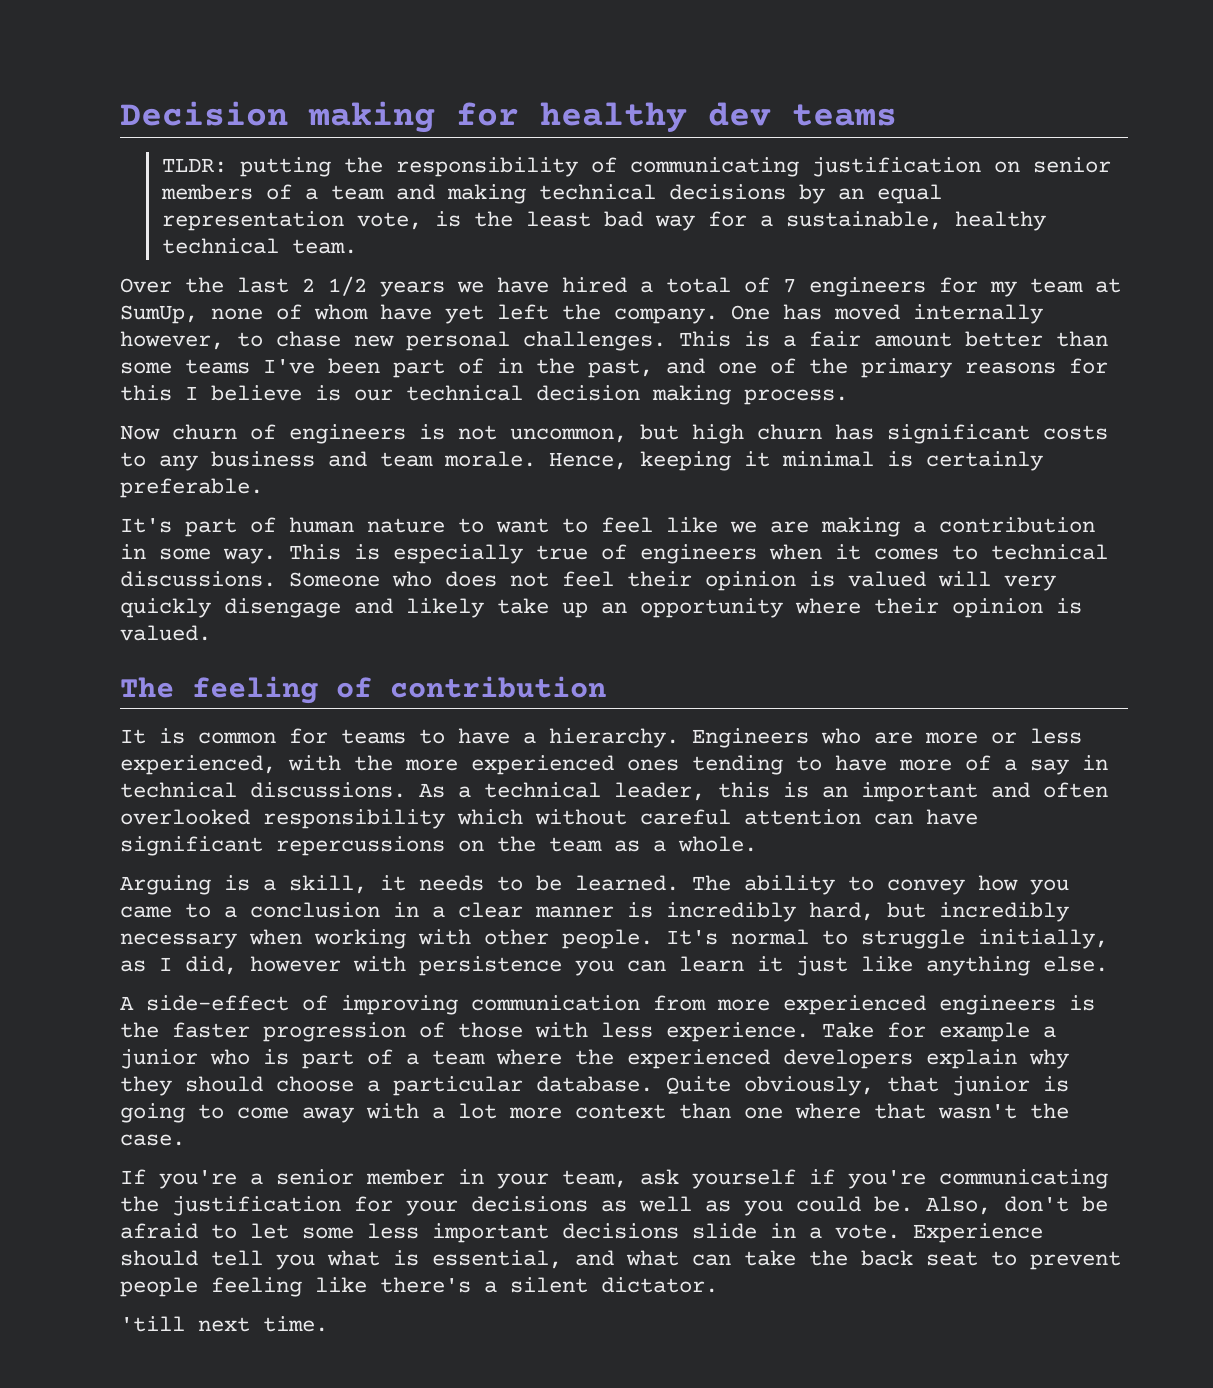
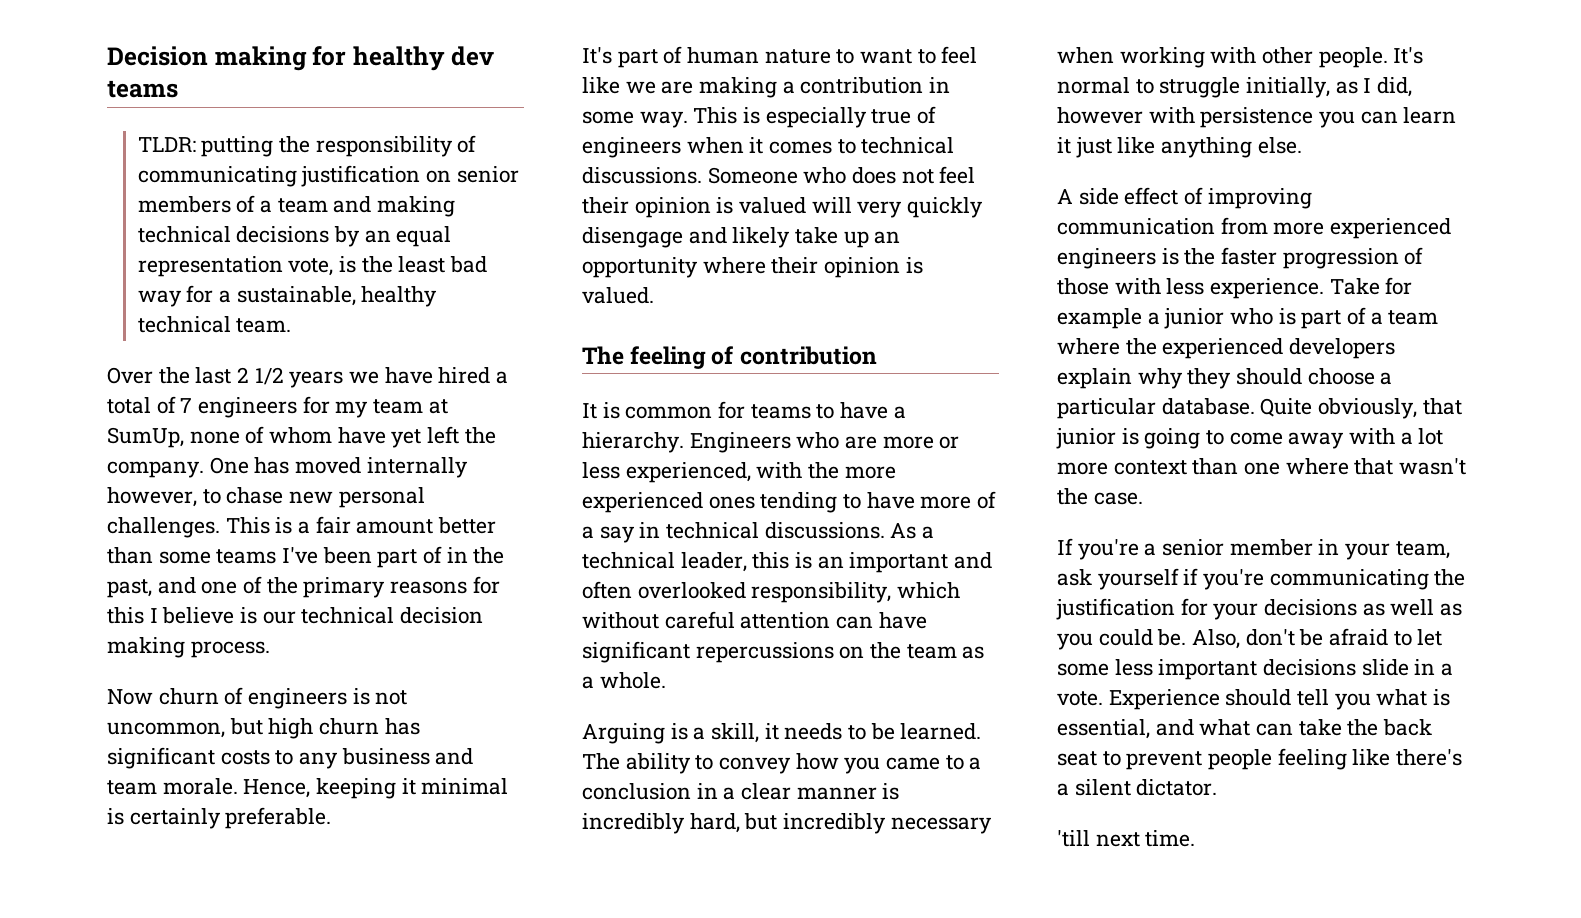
[263,809,445,829] responsibility -> [751,582,892,603] responsibility,
[146,995,289,1011] side-effect -> [1078,187,1179,205] side effect

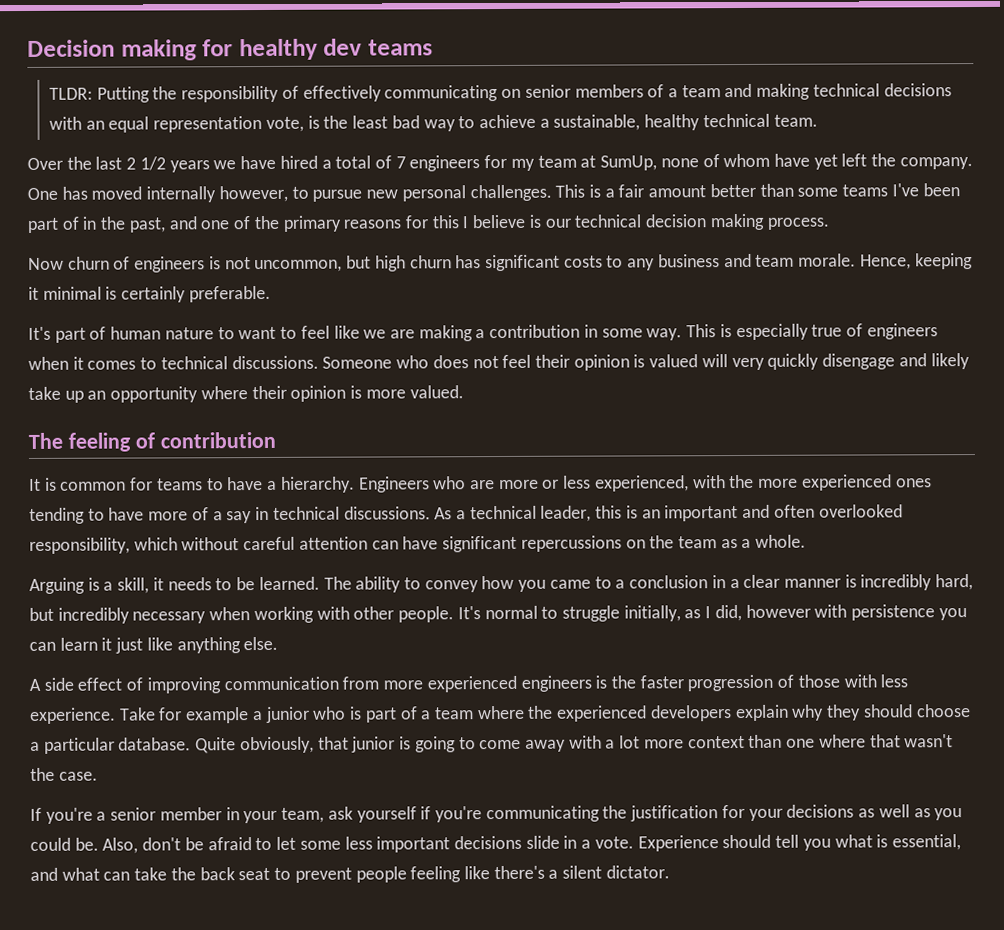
[201,136,274,157] putting -> [96,86,150,103] Putting
[137,165,421,187] communicating justification -> [302,85,499,102] effectively communicating
[333,226,360,247] by -> [49,116,83,130] with
[186,285,214,303] for -> [458,114,537,129] to achieve
[226,487,284,504] chase -> [312,189,363,202] pursue
(923, 265) none -> [365,389,406,399] more
[1057,830,1196,847] // 'till next time. -> (670, 872) none

